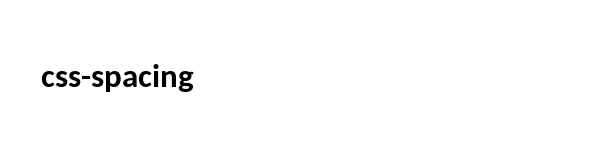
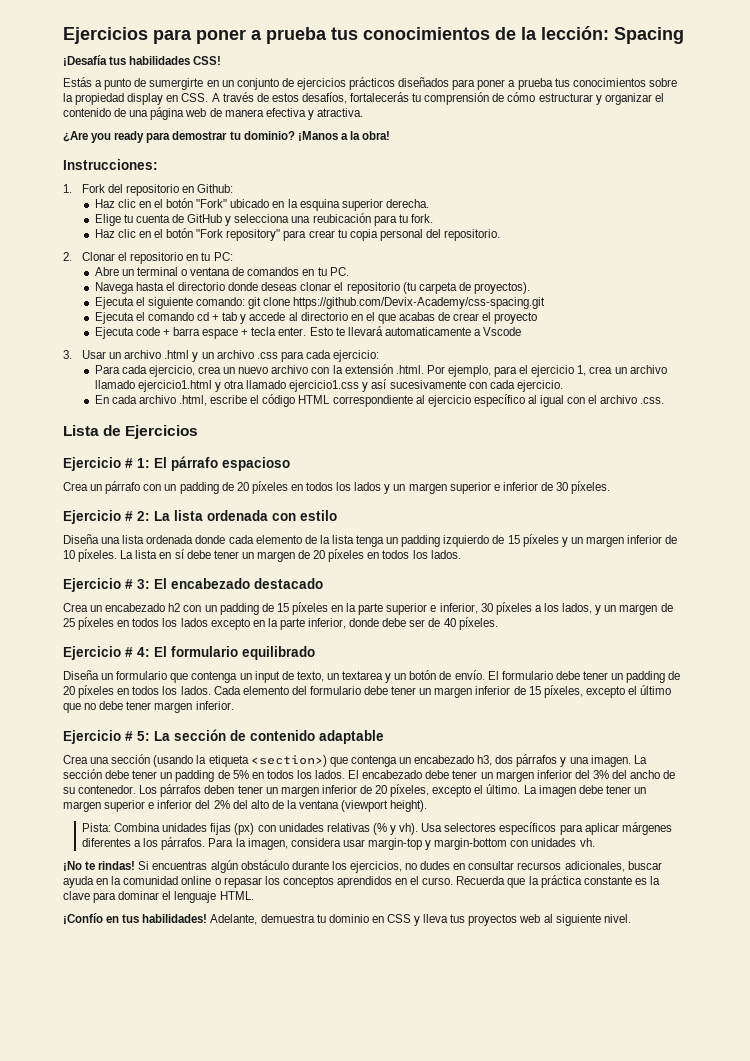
[41,64,194,92] css-spacing -> [63,26,684,44] [63,55,222,66] [63,77,677,90] [63,92,664,105] [63,107,363,120] [63,131,391,143] [63,159,158,170] [63,184,234,196] [94,198,429,211] [94,213,433,226] [94,228,501,241] [63,252,233,264] [94,267,349,276] [94,282,530,294] [94,297,546,309] [94,312,538,324] [94,326,522,339] [63,350,380,362] [94,364,667,377] [94,379,563,392] [94,394,665,407] [63,425,199,439] [63,456,290,471] [63,481,611,494] [63,510,337,524] [63,534,678,547] [63,549,461,562] [63,578,323,592] [63,602,673,615] [63,617,498,630] [63,646,315,660] [63,670,681,683] [63,685,672,698] [63,701,234,713] [63,729,384,744] [63,754,647,767] [63,769,676,782] [63,784,646,797] [63,800,428,812] [82,822,672,835] [82,837,595,850] [63,860,662,873] [63,875,660,888] [63,891,254,903] [63,913,631,926] Ejercicios para poner a prueba tus conocimientos de la lección: Spacing // ¡Desafía tus habilidades CSS! // Estás a punto de sumergirte en un conjunto de ejercicios prácticos diseñados para poner a prueba tus conocimientos sobre la propiedad display en CSS. A través de estos desafíos, fortalecerás tu comprensión de cómo estructurar y organizar el contenido de una página web de manera efectiva y atractiva. // ¿Are you ready para demostrar tu dominio? ¡Manos a la obra! // Instrucciones: // 1. Fork del repositorio en Github: // Haz clic en el botón "Fork" ubicado en la esquina superior derecha. // Elige tu cuenta de GitHub y selecciona una reubicación para tu fork. // Haz clic en el botón "Fork repository" para crear tu copia personal del repositorio. // 2. Clonar el repositorio en tu PC: // Abre un terminal o ventana de comandos en tu PC. // Navega hasta el directorio donde deseas clonar el repositorio (tu carpeta de proyectos). // Ejecuta el siguiente comando: git clone https://github.com/Devix-Academy/css-spacing.git // Ejecuta el comando cd + tab y accede al directorio en el que acabas de crear el proyecto // Ejecuta code + barra espace + tecla enter. Esto te llevará automaticamente a Vscode // 3. Usar un archivo .html y un archivo .css para cada ejercicio: // Para cada ejercicio, crea un nuevo archivo con la extensión .html. Por ejemplo, para el ejercicio 1, crea un archivo llamado ejercicio1.html y otra llamado ejercicio1.css y así sucesivamente con cada ejercicio. // En cada archivo .html, escribe el código HTML correspondiente al ejercicio específico al igual con el archivo .css. // Lista de Ejercicios // Ejercicio # 1: El párrafo espacioso // Crea un párrafo con un padding de 20 píxeles en todos los lados y un margen superior e inferior de 30 píxeles. // Ejercicio # 2: La lista ordenada con estilo // Diseña una lista ordenada donde cada elemento de la lista tenga un padding izquierdo de 15 píxeles y un margen inferior de 10 píxeles. La lista en sí debe tener un margen de 20 píxeles en todos los lados. // Ejercicio # 3: El encabezado destacado // Crea un encabezado h2 con un padding de 15 píxeles en la parte superior e inferior, 30 píxeles a los lados, y un margen de 25 píxeles en todos los lados excepto en la parte inferior, donde debe ser de 40 píxeles. // Ejercicio # 4: El formulario equilibrado // Diseña un formulario que contenga un input de texto, un textarea y un botón de envío. El formulario debe tener un padding de 20 píxeles en todos los lados. Cada elemento del formulario debe tener un margen inferior de 15 píxeles, excepto el último que no debe tener margen inferior. // Ejercicio # 5: La sección de contenido adaptable // Crea una sección (usando la etiqueta <section>) que contenga un encabezado h3, dos párrafos y una imagen. La sección debe tener un padding de 5% en todos los lados. El encabezado debe tener un margen inferior del 3% del ancho de su contenedor. Los párrafos deben tener un margen inferior de 20 píxeles, excepto el último. La imagen debe tener un margen superior e inferior del 2% del alto de la ventana (viewport height). // Pista: Combina unidades fijas (px) con unidades relativas (% y vh). Usa selectores específicos para aplicar márgenes diferentes a los párrafos. Para la imagen, considera usar margin-top y margin-bottom con unidades vh. // ¡No te rindas! Si encuentras algún obstáculo durante los ejercicios, no dudes en consultar recursos adicionales, buscar ayuda en la comunidad online o repasar los conceptos aprendidos en el curso. Recuerda que la práctica constante es la clave para dominar el lenguaje HTML. // ¡Confío en tus habilidades! Adelante, demuestra tu dominio en CSS y lleva tus proyectos web al siguiente nivel.

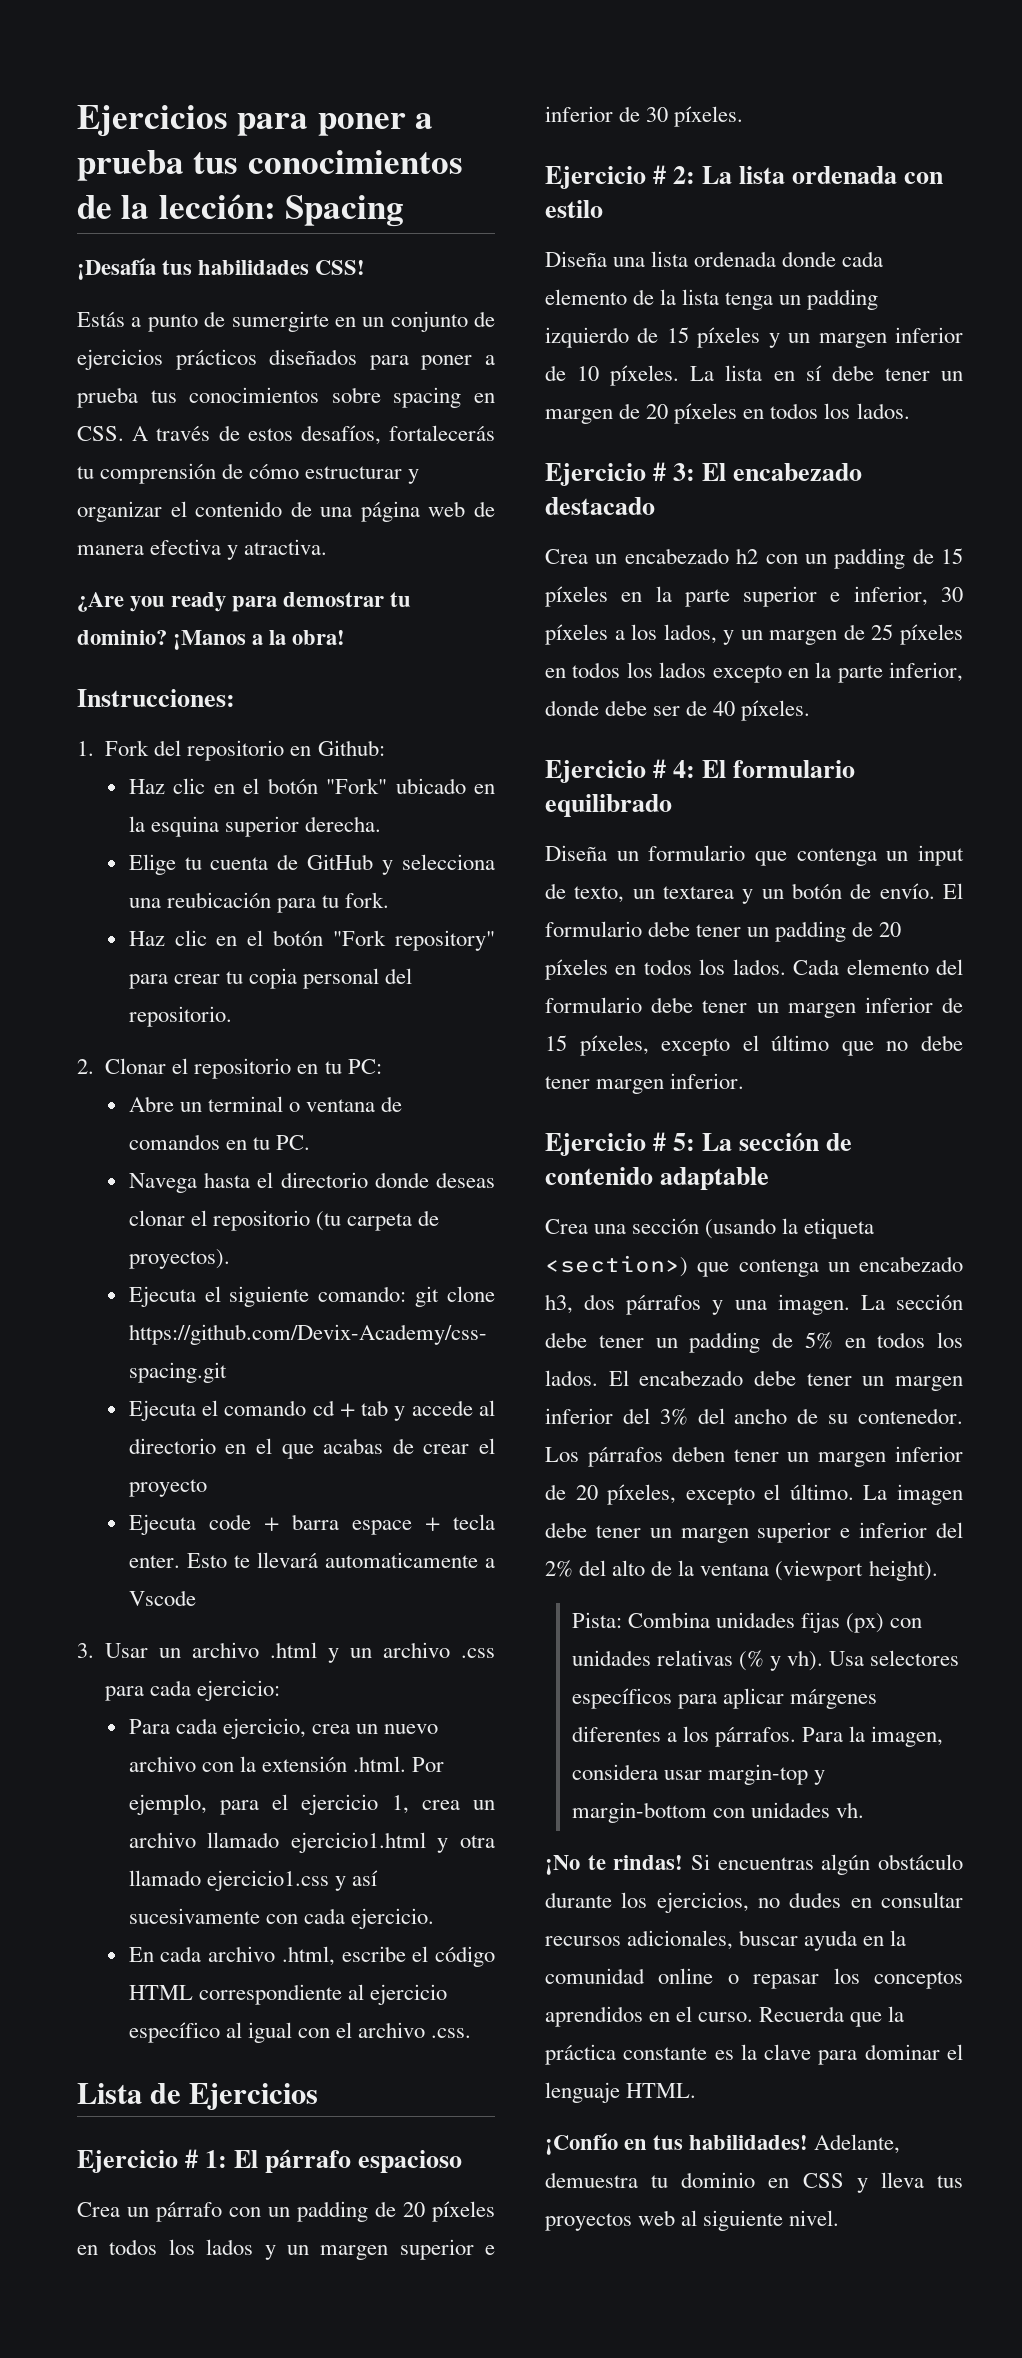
[63,93,164,105] la propiedad display -> [393,387,462,408] spacing

